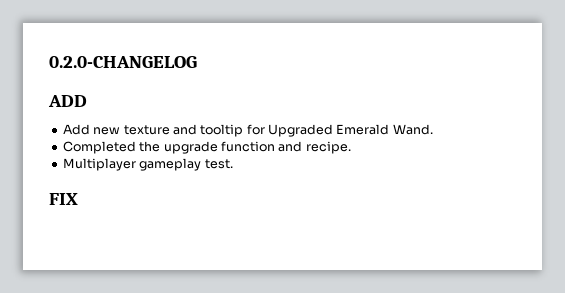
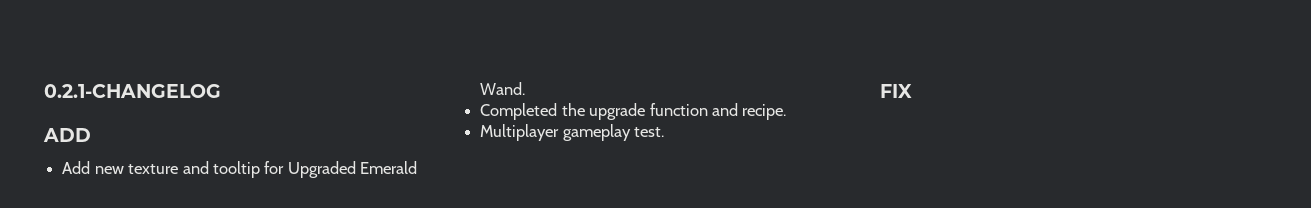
[49,56,197,68] 0.2.0-CHANGELOG -> [44,84,221,98] 0.2.1-CHANGELOG

